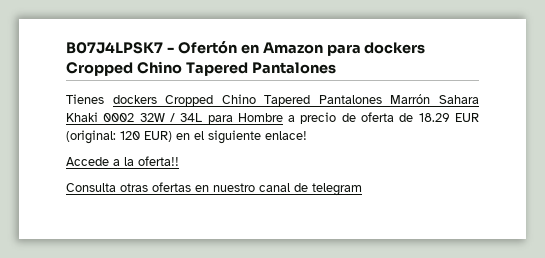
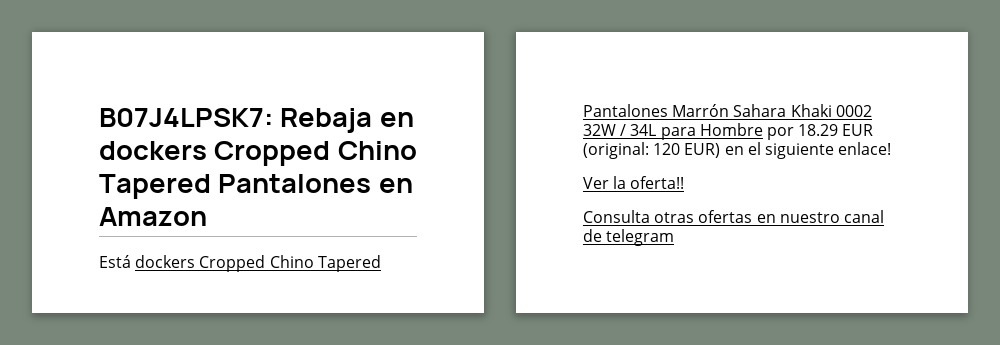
[66,41,426,56] [66,61,336,76] [66,94,104,104] B07J4LPSK7 - Ofertón en Amazon para dockers Cropped Chino Tapered Pantalones // Tienes -> [99,108,414,133] [99,141,417,166] [99,174,413,199] [99,207,207,226] [99,255,131,268] B07J4LPSK7: Rebaja en dockers Cropped Chino Tapered Pantalones en Amazon // Está
[288,112,414,124] a precio de oferta de -> [766,127,794,140] por
[66,157,120,166] Accede a -> [583,177,609,189] Ver

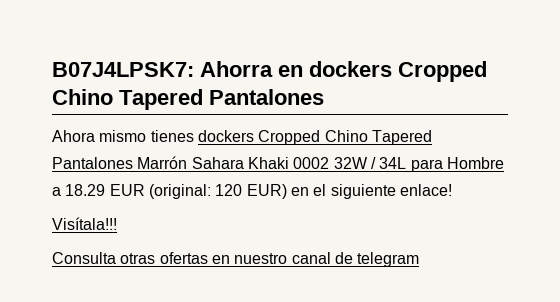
[280,108,373,133] Rebaja -> [200,61,273,77] Ahorra
[378,178,413,193] [99,207,207,226] [99,255,131,268] en Amazon // Está -> [52,130,194,142] // Ahora mismo tienes
[766,127,794,140] por -> [52,187,61,196] a
[583,176,685,189] Ver la oferta!! -> [52,217,117,230] Visítala!!!

